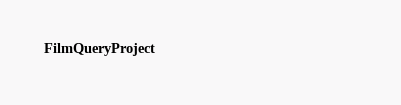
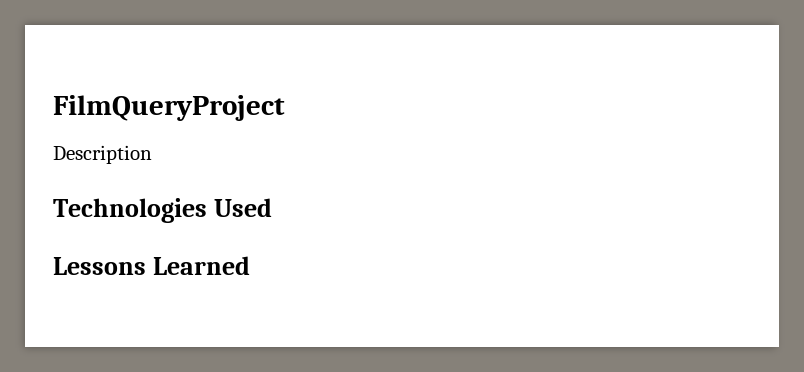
(155, 49) none -> [53,145,152,164] [53,198,272,223] [53,256,250,275] // Description // Technologies Used // Lessons Learned

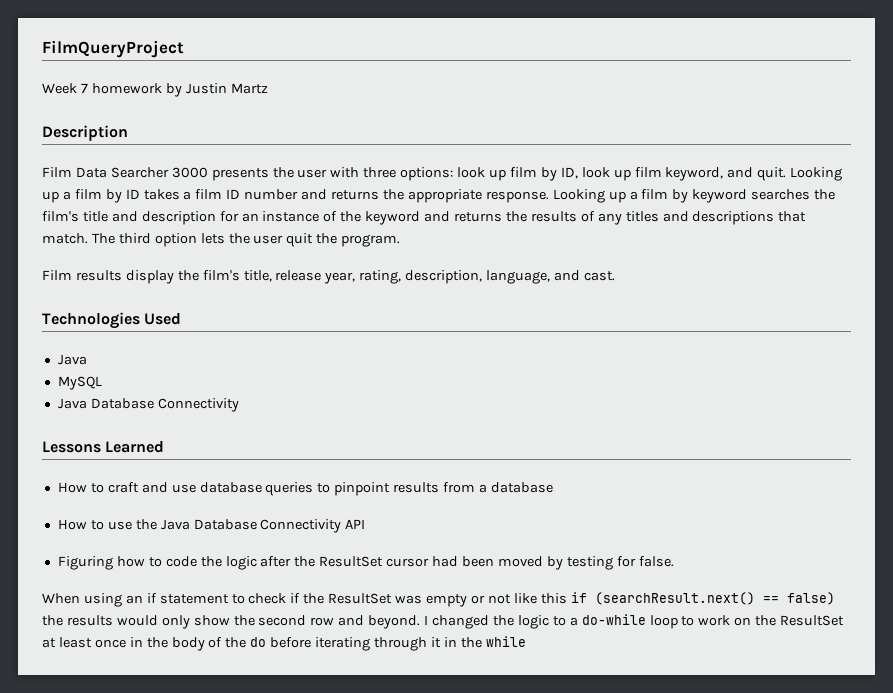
[53,145,152,164] [53,198,272,223] [53,256,250,275] Description // Technologies Used // Lessons Learned -> [42,83,268,97] [42,125,128,141] [42,167,843,181] [42,189,836,203] [42,211,807,225] [42,233,401,247] [42,270,615,284] [42,312,182,329] [57,354,87,365] [57,376,102,390] [57,398,239,412] [42,441,165,453] [57,482,553,496] [57,519,366,533] [57,556,674,570] [42,592,835,607] [42,614,845,629] [42,636,526,651] Week 7 homework by Justin Martz // Description // Film Data Searcher 3000 presents the user with three options: look up film by ID, look up film keyword, and quit. Looking up a film by ID takes a film ID number and returns the appropriate response. Looking up a film by keyword searches the film's title and description for an instance of the keyword and returns the results of any titles and descriptions that match. The third option lets the user quit the program. // Film results display the film's title, release year, rating, description, language, and cast. // Technologies Used // Java // MySQL // Java Database Connectivity // Lessons Learned // How to craft and use database queries to pinpoint results from a database // How to use the Java Database Connectivity API // Figuring how to code the logic after the ResultSet cursor had been moved by testing for false. // When using an if statement to check if the ResultSet was empty or not like this if (searchResult.next() == false) the results would only show the second row and beyond. I changed the logic to a do-while loop to work on the ResultSet at least once in the body of the do before iterating through it in the while

